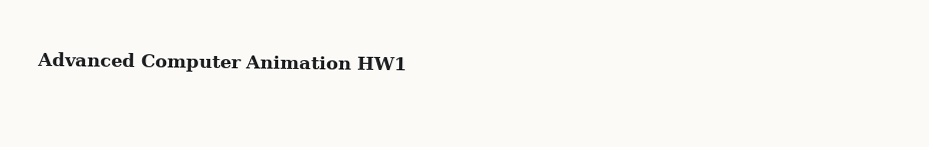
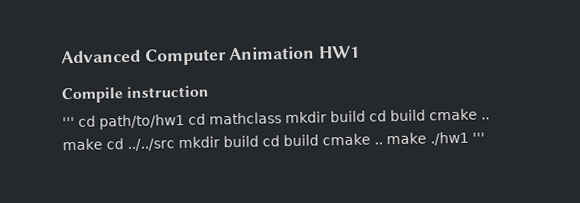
(408, 63) none -> [61,85,210,104] [62,108,490,130] [62,131,485,152] // Compile instruction // ''' cd path/to/hw1 cd mathclass mkdir build cd build cmake .. make cd ../../src mkdir build cd build cmake .. make ./hw1 '''

